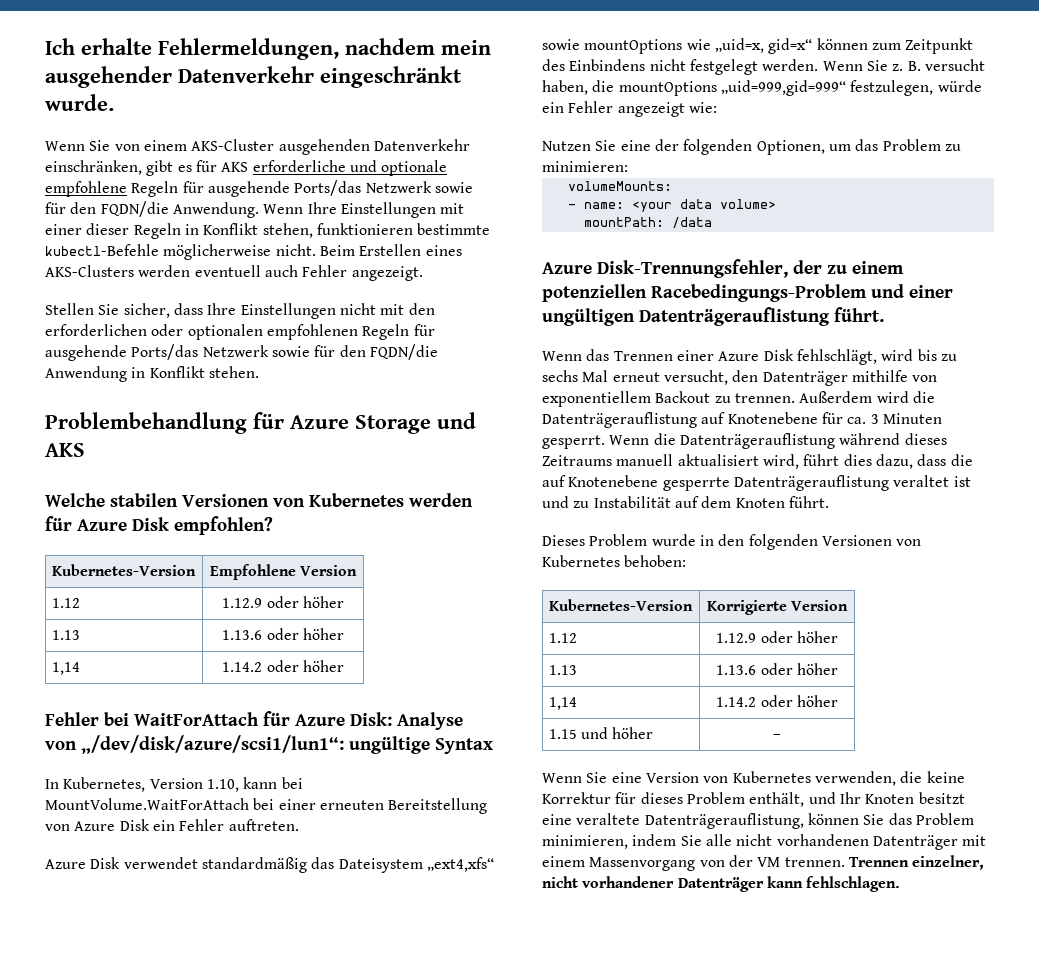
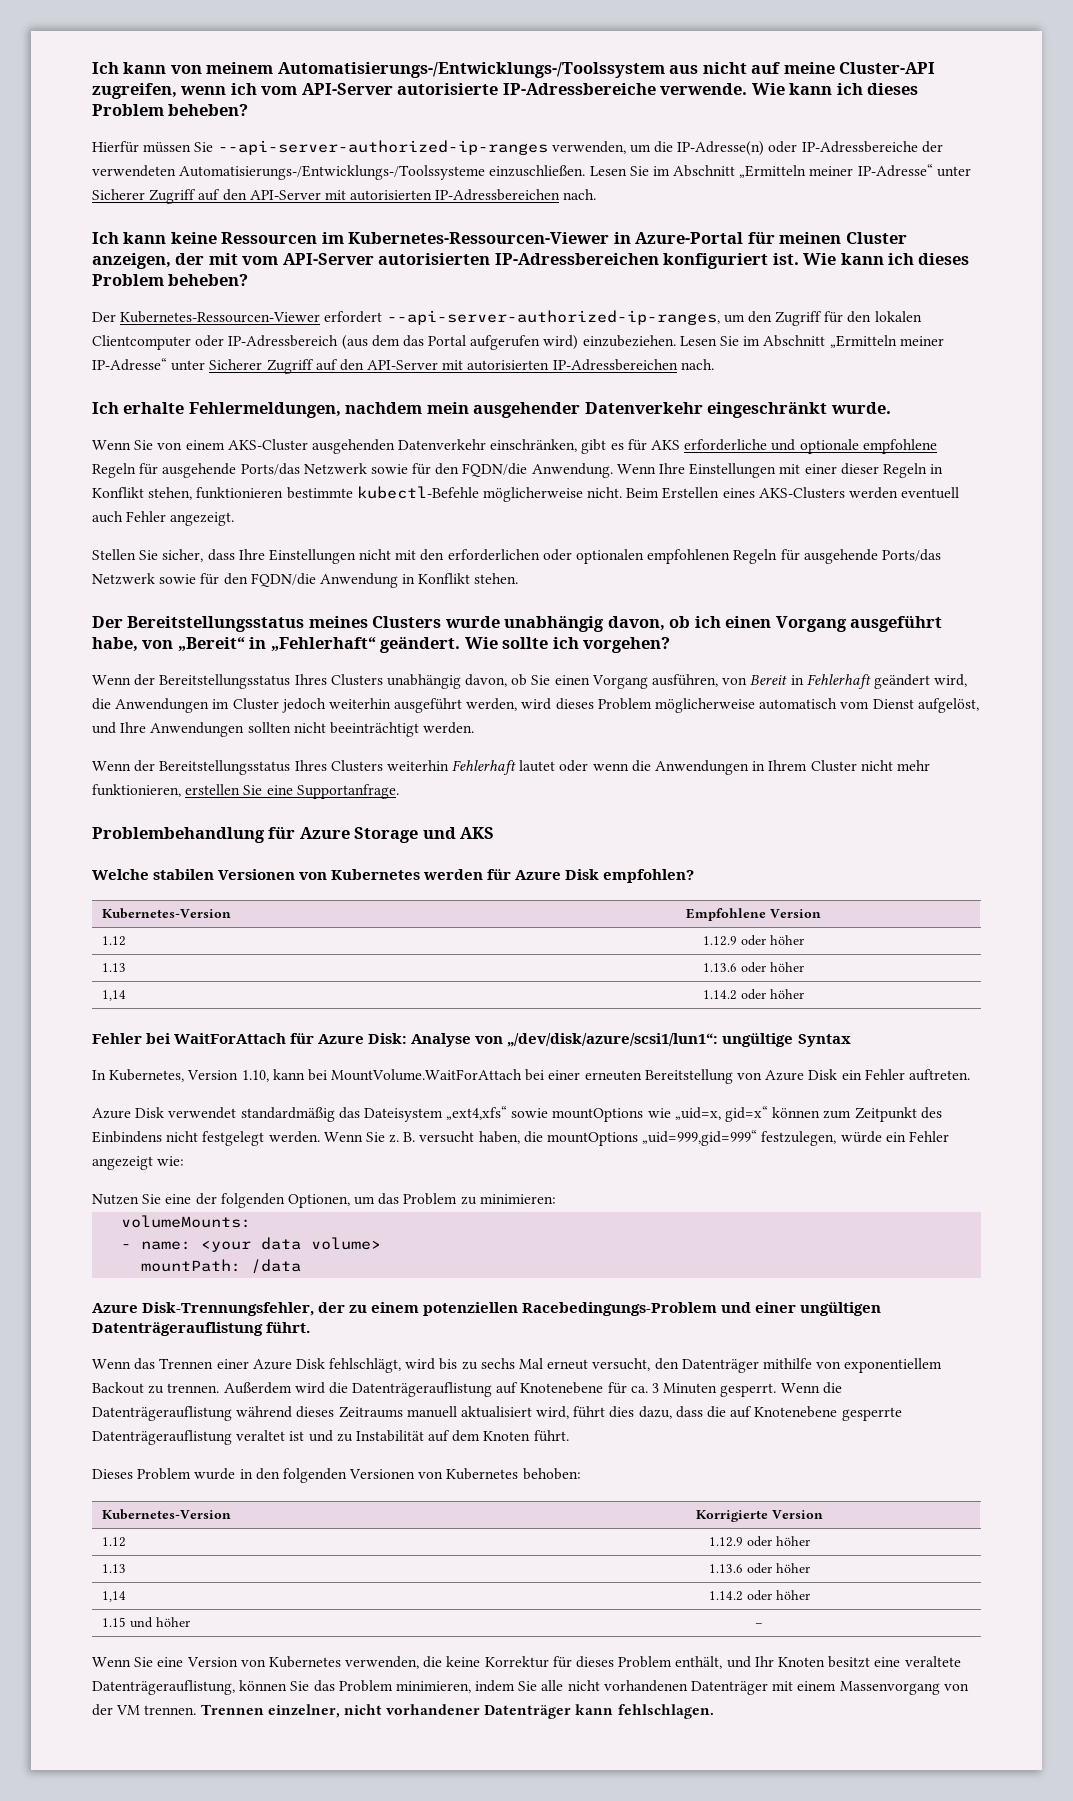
[45,38,75,55] Ich -> [92,62,936,78] [92,83,919,99] [92,104,249,116] [92,140,943,156] [92,164,971,180] [92,189,597,204] [92,231,907,244] [92,253,970,269] [92,274,249,286] [92,310,922,326] [92,335,944,350] [92,358,714,374] [92,402,119,414] Ich kann von meinem Automatisierungs-/Entwicklungs-/Toolssystem aus nicht auf meine Cluster-API zugreifen, wenn ich vom API-Server autorisierte IP-Adressbereiche verwende. Wie kann ich dieses Problem beheben? // Hierfür müssen Sie --api-server-authorized-ip-ranges verwenden, um die IP-Adresse(n) oder IP-Adressbereiche der verwendeten Automatisierungs-/Entwicklungs-/Toolssysteme einzuschließen. Lesen Sie im Abschnitt „Ermitteln meiner IP-Adresse“ unter Sicherer Zugriff auf den API-Server mit autorisierten IP-Adressbereichen nach. // Ich kann keine Ressourcen im Kubernetes-Ressourcen-Viewer in Azure-Portal für meinen Cluster anzeigen, der mit vom API-Server autorisierten IP-Adressbereichen konfiguriert ist. Wie kann ich dieses Problem beheben? // Der Kubernetes-Ressourcen-Viewer erfordert --api-server-authorized-ip-ranges, um den Zugriff für den lokalen Clientcomputer oder IP-Adressbereich (aus dem das Portal aufgerufen wird) einzubeziehen. Lesen Sie im Abschnitt „Ermitteln meiner IP-Adresse“ unter Sicherer Zugriff auf den API-Server mit autorisierten IP-Adressbereichen nach. // Ich
(259, 372) none -> [92,615,943,632] [92,636,671,653] [92,674,968,689] [92,698,979,713] [92,722,475,737] [92,760,930,775] [92,784,399,799] // Der Bereitstellungsstatus meines Clusters wurde unabhängig davon, ob ich einen Vorgang ausgeführt habe, von „Bereit“ in „Fehlerhaft“ geändert. Wie sollte ich vorgehen? // Wenn der Bereitstellungsstatus Ihres Clusters unabhängig davon, ob Sie einen Vorgang ausführen, von Bereit in Fehlerhaft geändert wird, die Anwendungen im Cluster jedoch weiterhin ausgeführt werden, wird dieses Problem möglicherweise automatisch vom Dienst aufgelöst, und Ihre Anwendungen sollten nicht beeinträchtigt werden. // Wenn der Bereitstellungsstatus Ihres Clusters weiterhin Fehlerhaft lautet oder wenn die Anwendungen in Ihrem Cluster nicht mehr funktionieren, erstellen Sie eine Supportanfrage.

